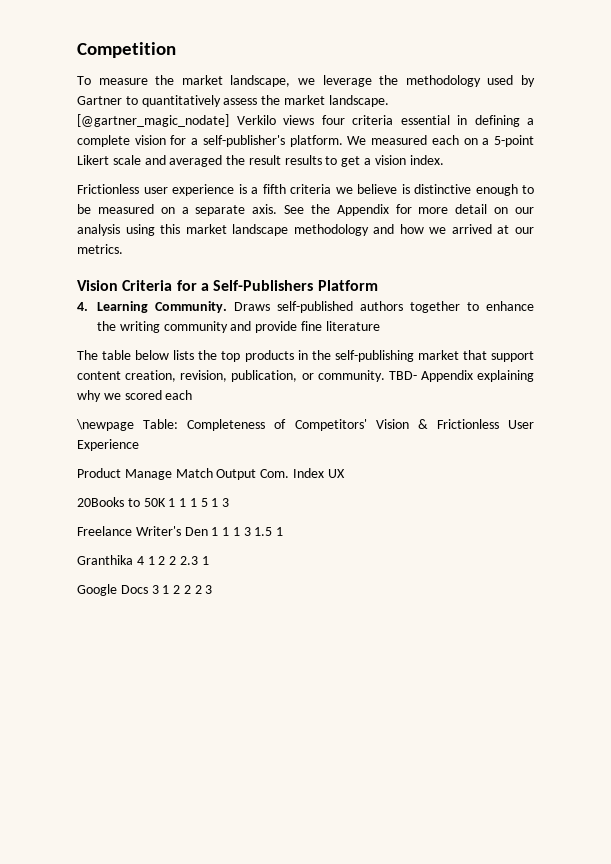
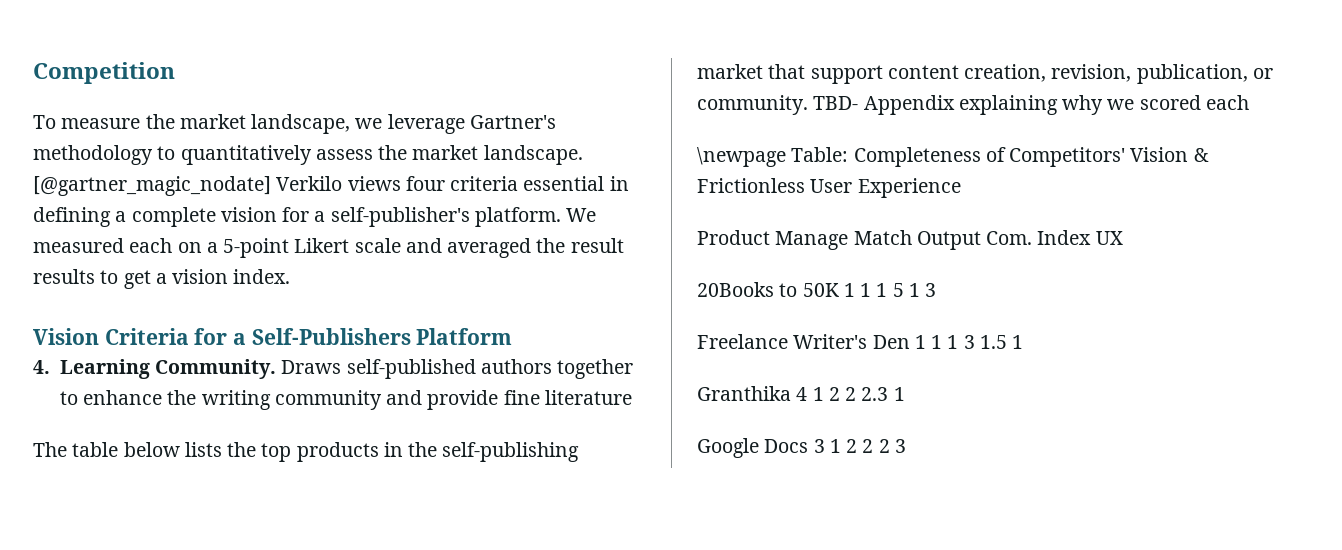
[379,75,535,87] [77,96,122,105] the methodology used by Gartner -> [469,115,556,129] [33,145,153,165] Gartner's methodology
[77,184,534,196] [77,204,535,216] [77,224,534,236] [77,244,123,254] // Frictionless user experience is a fifth criteria we believe is distinctive enough to be measured on a separate axis. See the Appendix for more detail on our analysis using this market landscape methodology and how we arrived at our metrics. -> (291, 276) none

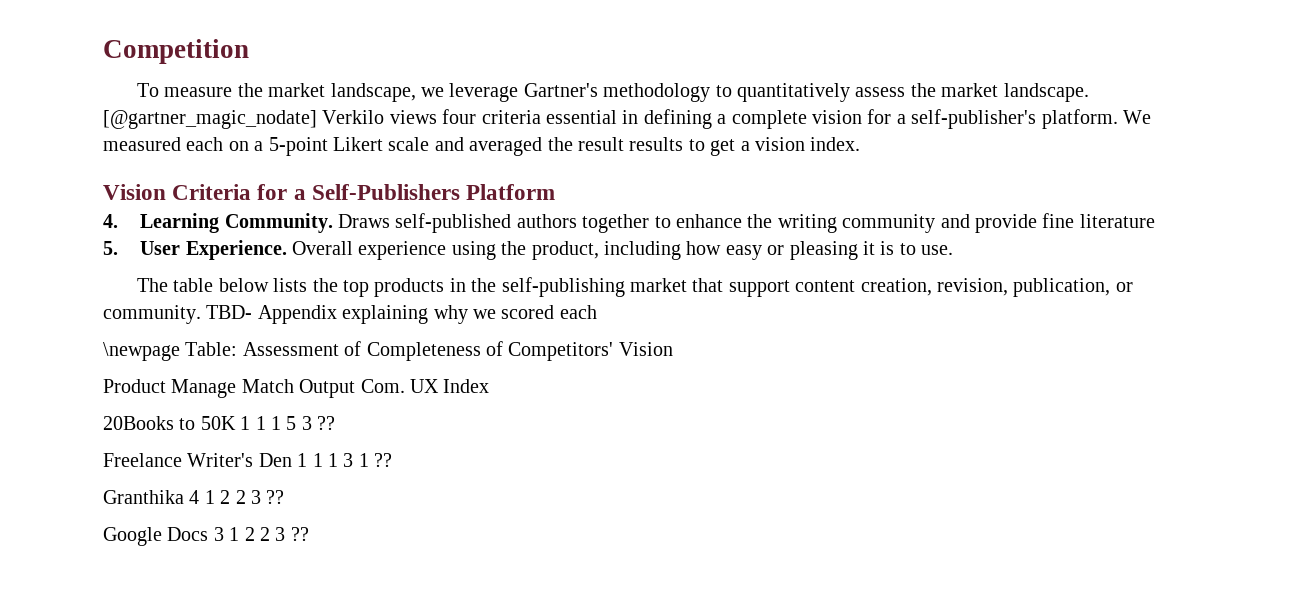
(632, 397) none -> [103,240,954,260] // 5. User Experience. Overall experience using the product, including how easy or pleasing it is to use.
(849, 154) none -> [242,341,362,356] Assessment of
[1193,148,1209,162] [697,178,961,198] & Frictionless User Experience -> (673, 349) none
(1033, 238) none -> [410,379,439,393] UX
[1095,231,1123,245] UX -> (490, 386) none
[908,283,937,297] 1 3 -> [301,416,336,430] 3 ??
[979,335,1024,349] 1.5 1 -> [358,453,393,467] 1 ??
[861,387,905,401] 2.3 1 -> [251,490,285,504] 3 ??
[878,439,906,453] 2 3 -> [275,527,309,541] 3 ??

